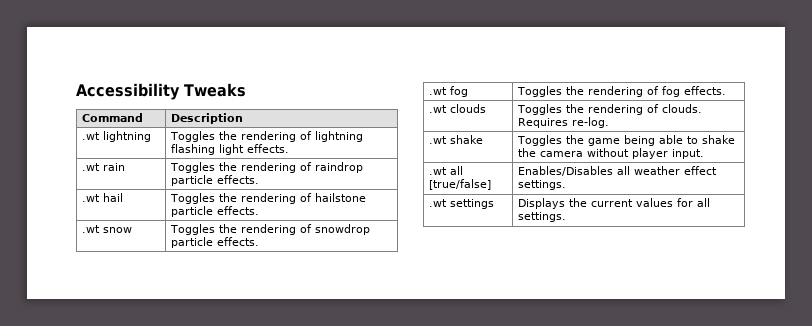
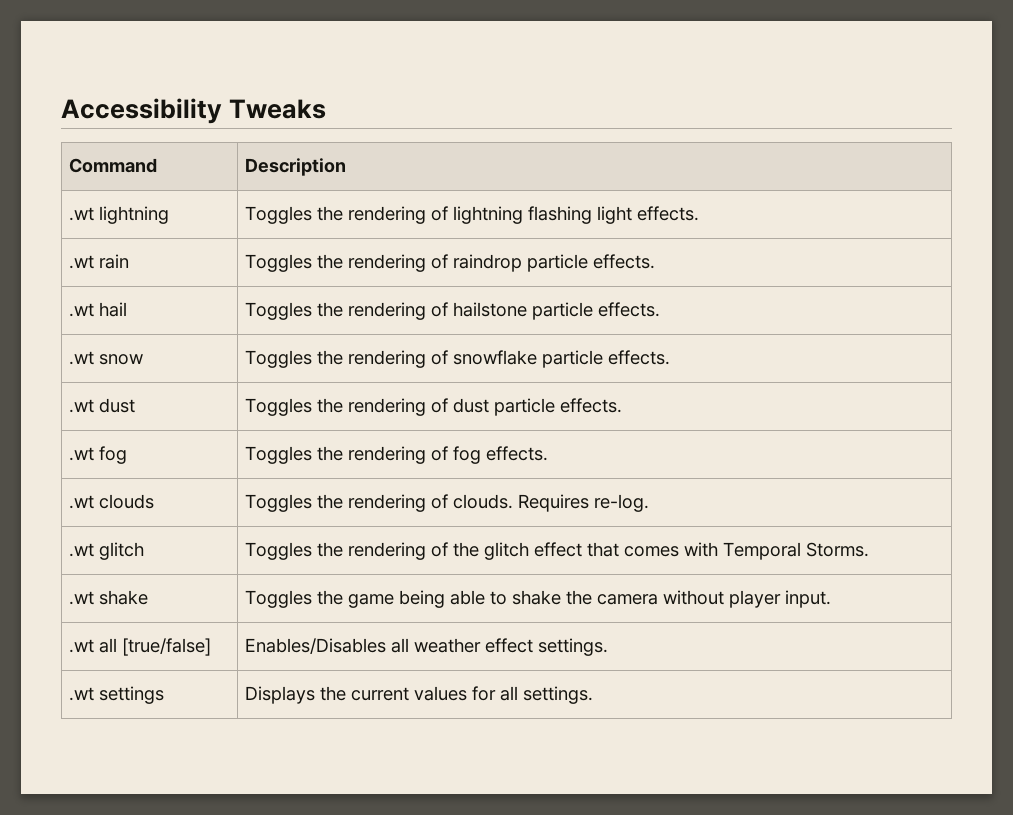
[314,224,370,235] snowdrop -> [453,350,671,368] [69,398,136,413] [245,398,490,416] snowflake particle effects. // .wt dust | Toggles the rendering of dust
(610, 122) none -> [69,542,145,560] [245,542,870,560] // .wt glitch | Toggles the rendering of the glitch effect that comes with Temporal Storms.

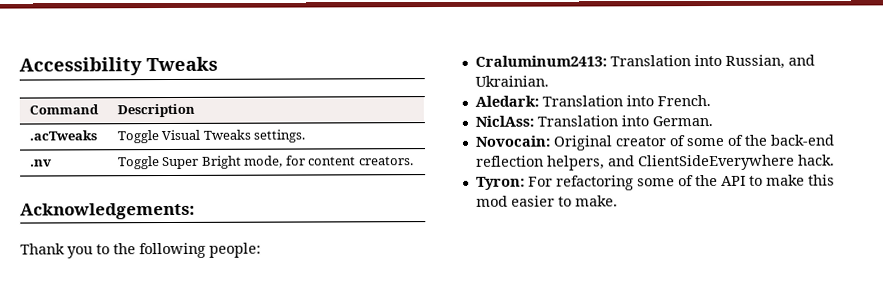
[69,206,170,224] [245,206,700,224] [69,254,130,269] [245,254,656,272] [69,302,128,317] [245,302,661,320] [69,351,144,365] [245,350,671,368] [69,398,136,413] [245,398,623,416] [69,446,128,464] [245,446,549,464] [69,494,155,509] [245,494,650,512] [69,542,145,560] [245,542,870,560] [69,590,149,605] [245,590,832,608] [69,638,212,656] [245,638,609,656] [69,686,165,704] [245,686,594,704] .wt lightning | Toggles the rendering of lightning flashing light effects. // .wt rain | Toggles the rendering of raindrop particle effects. // .wt hail | Toggles the rendering of hailstone particle effects. // .wt snow | Toggles the rendering of snowflake particle effects. // .wt dust | Toggles the rendering of dust particle effects. // .wt fog | Toggles the rendering of fog effects. // .wt clouds | Toggles the rendering of clouds. Requires re-log. // .wt glitch | Toggles the rendering of the glitch effect that comes with Temporal Storms. // .wt shake | Toggles the game being able to shake the camera without player input. // .wt all [true/false] | Enables/Disables all weather effect settings. // .wt settings | Displays the current values for all settings. -> [28,130,97,141] [116,129,306,144] [29,159,52,167] [117,155,414,170] [20,202,195,220] [20,242,261,259] [474,54,815,69] [474,75,549,87] [474,95,711,107] [474,115,713,127] [474,134,834,151] [475,154,835,171] [475,174,835,191] [475,195,618,207] .acTweaks | Toggle Visual Tweaks settings. // .nv | Toggle Super Bright mode, for content creators. // Acknowledgements: // Thank you to the following people: // Craluminum2413: Translation into Russian, and Ukrainian. // Aledark: Translation into French. // NiclAss: Translation into German. // Novocain: Original creator of some of the back-end reflection helpers, and ClientSideEverywhere hack. // Tyron: For refactoring some of the API to make this mod easier to make.

